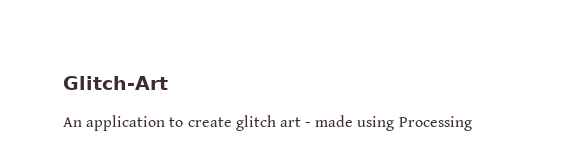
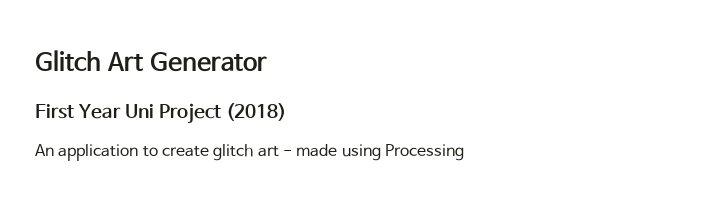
[63,76,168,90] Glitch-Art -> [35,50,268,72] [35,103,286,124] Glitch Art Generator // First Year Uni Project (2018)

